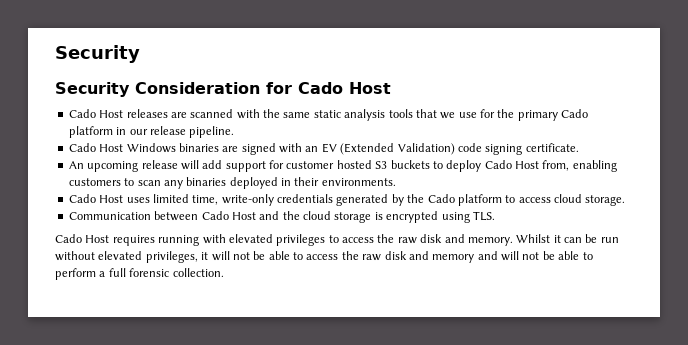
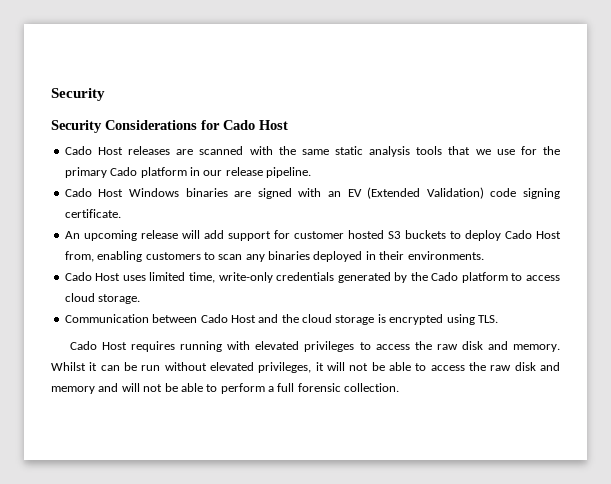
[135,82,260,94] Consideration -> [105,120,197,130] Considerations

